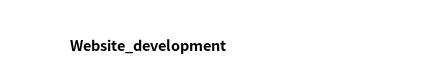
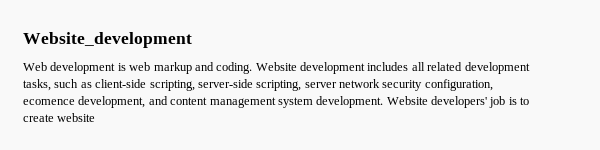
(226, 46) none -> [23,62,530,74] [23,79,493,91] [23,96,530,108] [23,113,96,122] // Web development is web markup and coding. Website development includes all related development tasks, such as client-side scripting, server-side scripting, server network security configuration, ecomence development, and content management system development. Website developers' job is to create website

